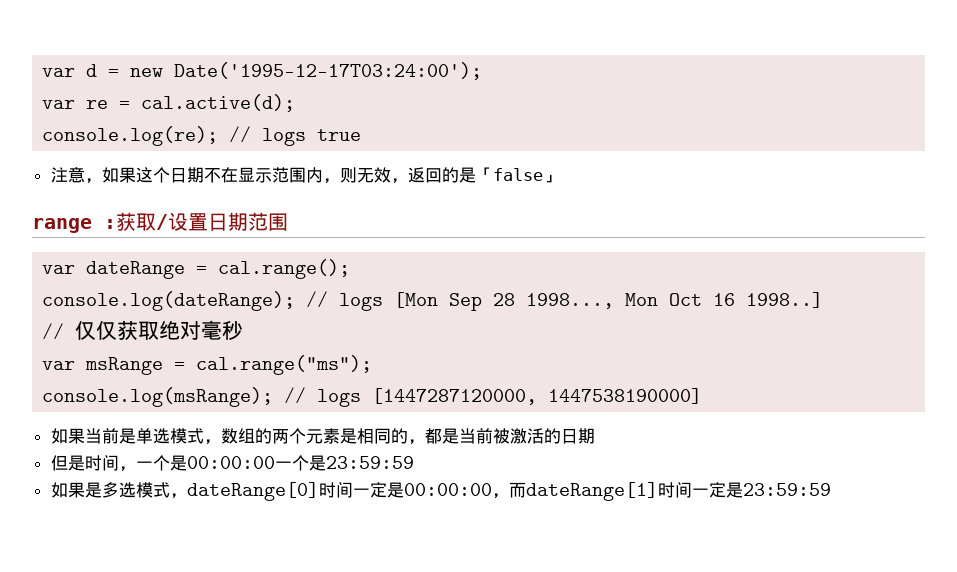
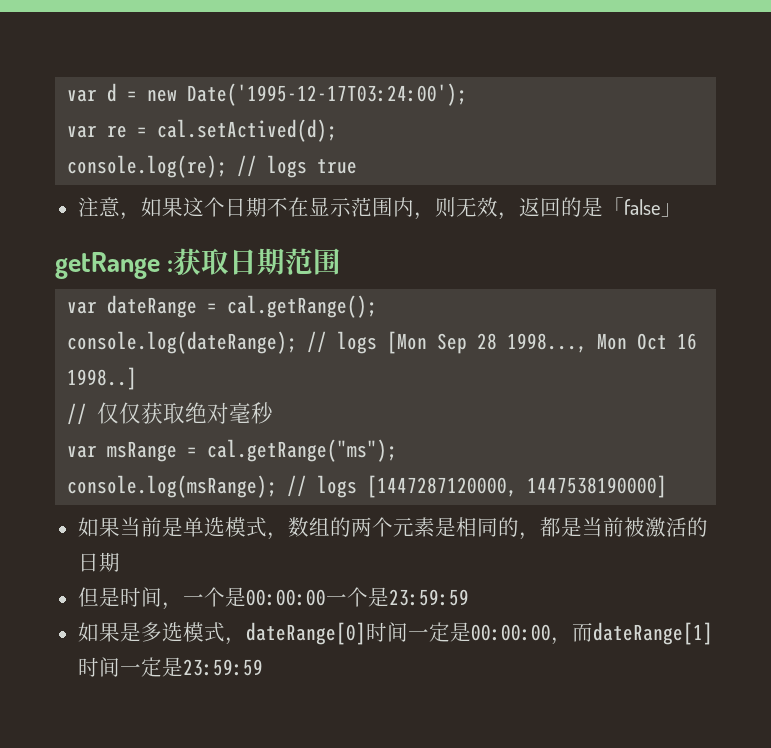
[141,94,296,112] cal.active(d); -> [157,119,338,142] cal.setActived(d);
[32,218,92,233] range -> [55,252,160,279] getRange
[156,212,208,231] /设置 -> (230, 261) none
[218,259,351,279] cal.range(); -> [227,295,378,318] cal.getRange();
[196,355,373,375] cal.range("ms"); -> [207,439,398,462] cal.getRange("ms");

